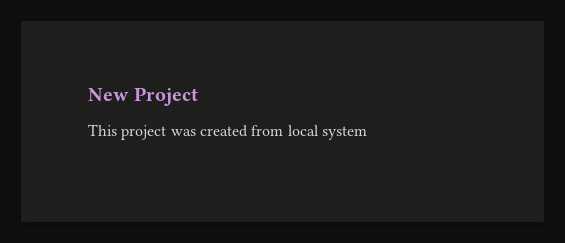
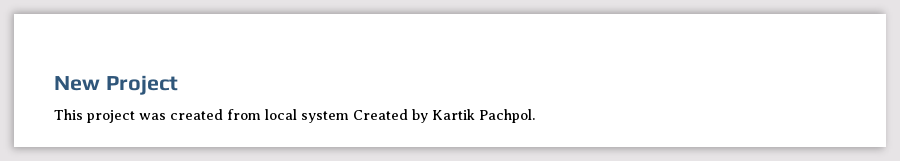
(367, 133) none -> [353,109,535,123] Created by Kartik Pachpol.

